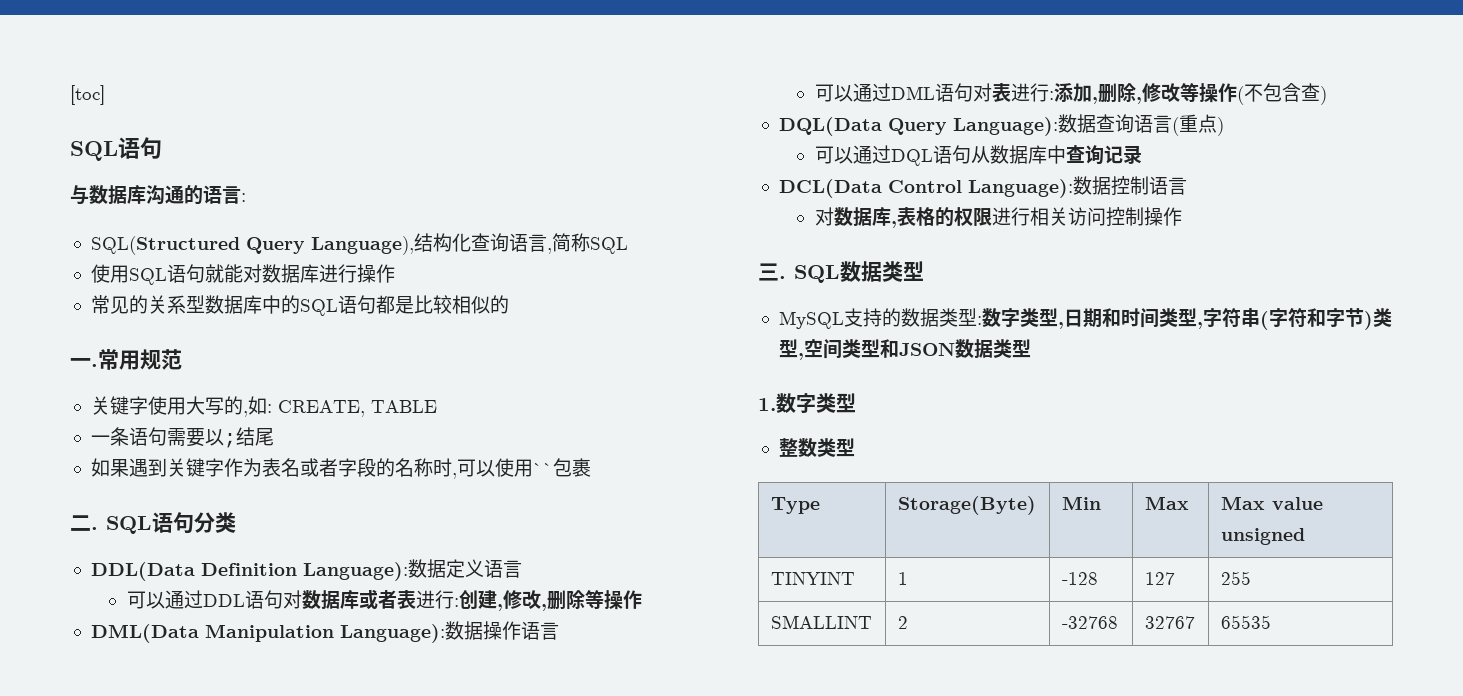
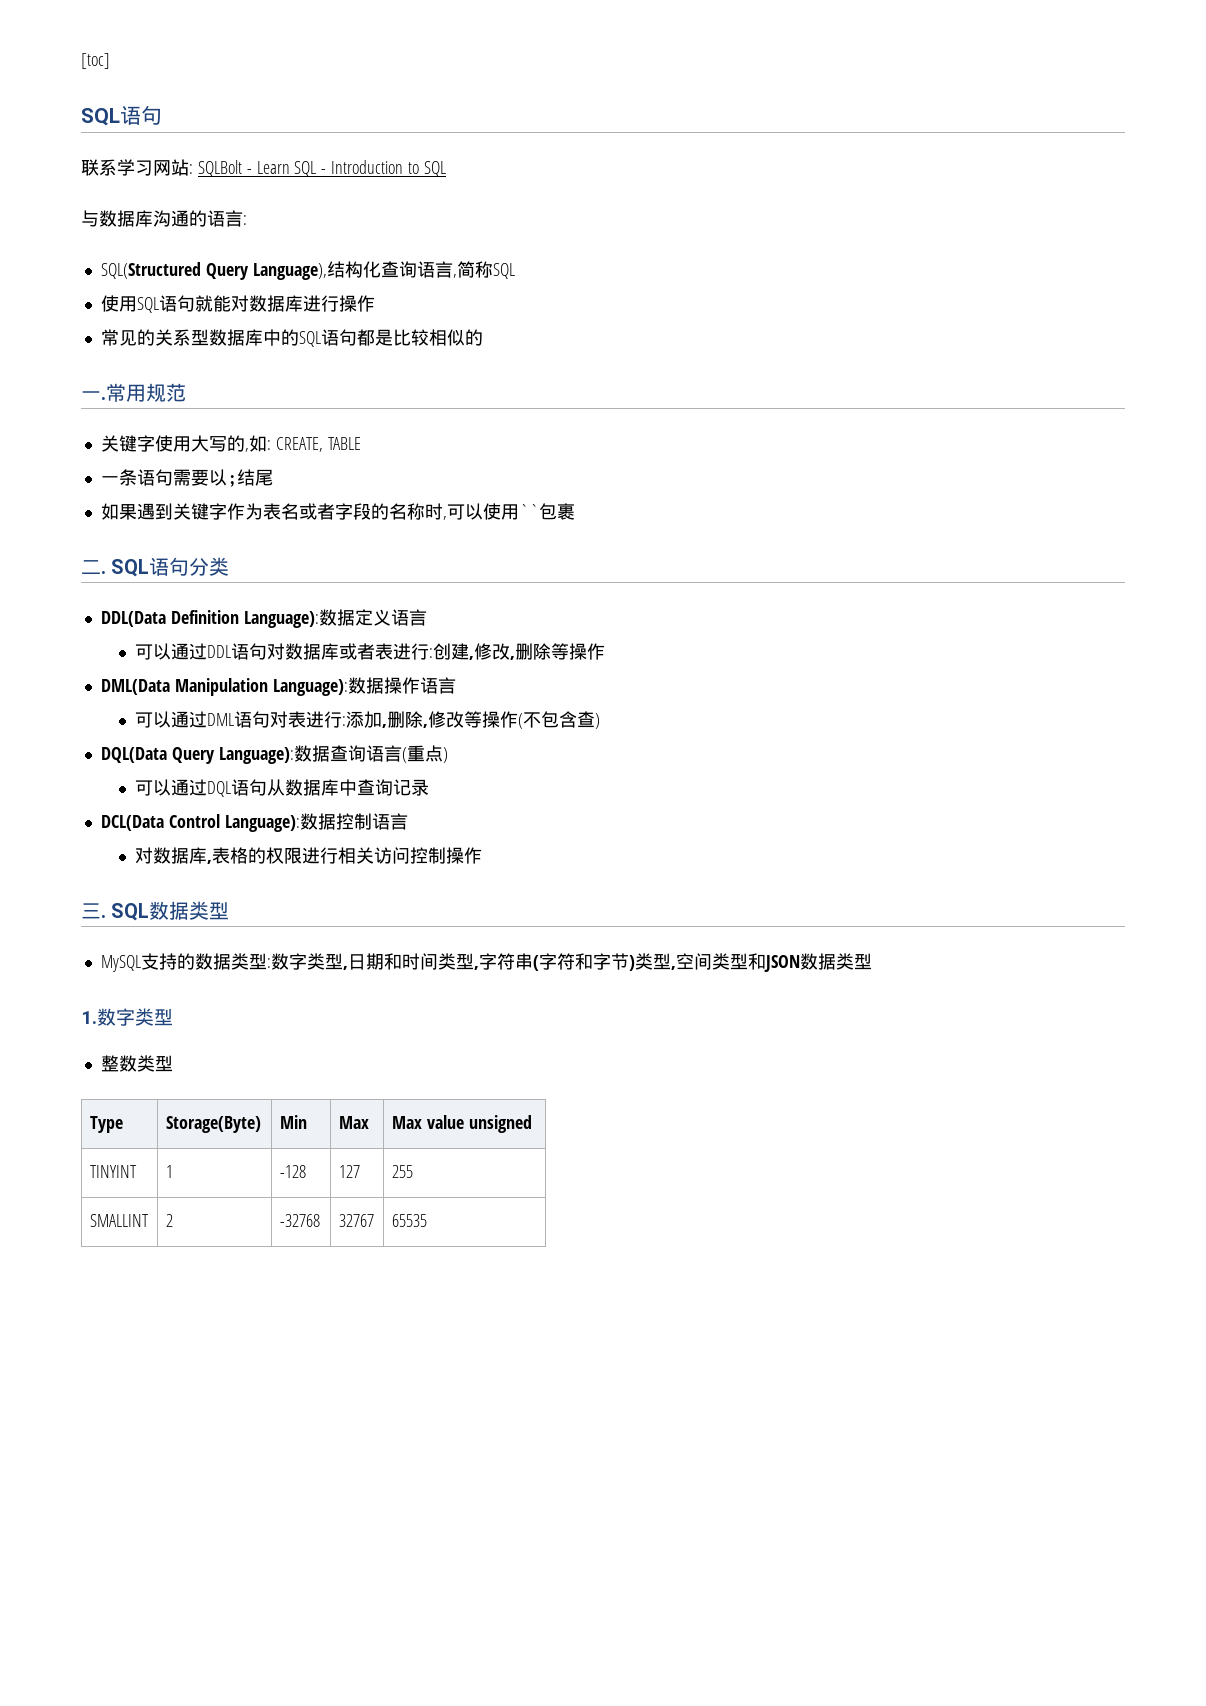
(162, 148) none -> [81,159,446,177] // 联系学习网站: SQLBolt - Learn SQL - Introduction to SQL

